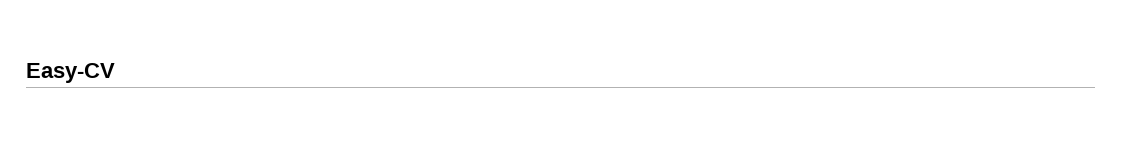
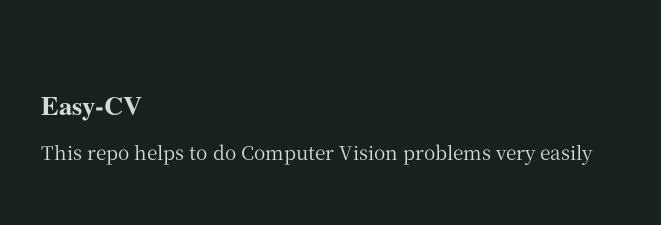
(115, 73) none -> [41,144,594,165] // This repo helps to do Computer Vision problems very easily

